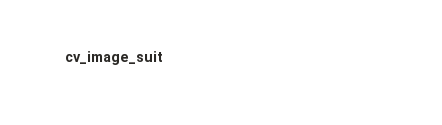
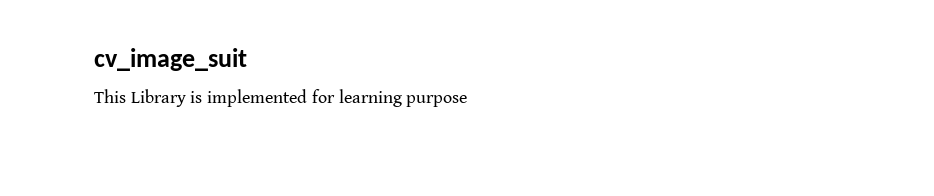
(163, 58) none -> [94,89,468,107] // This Library is implemented for learning purpose

